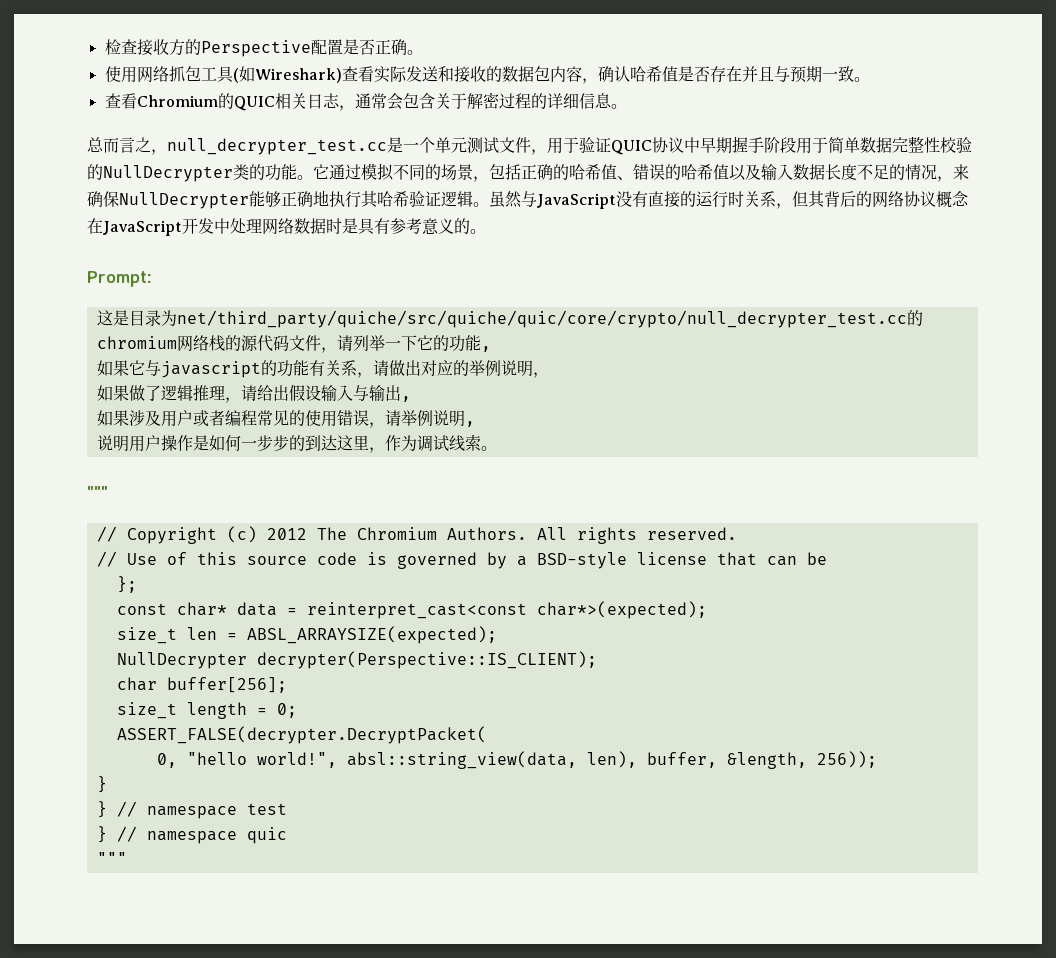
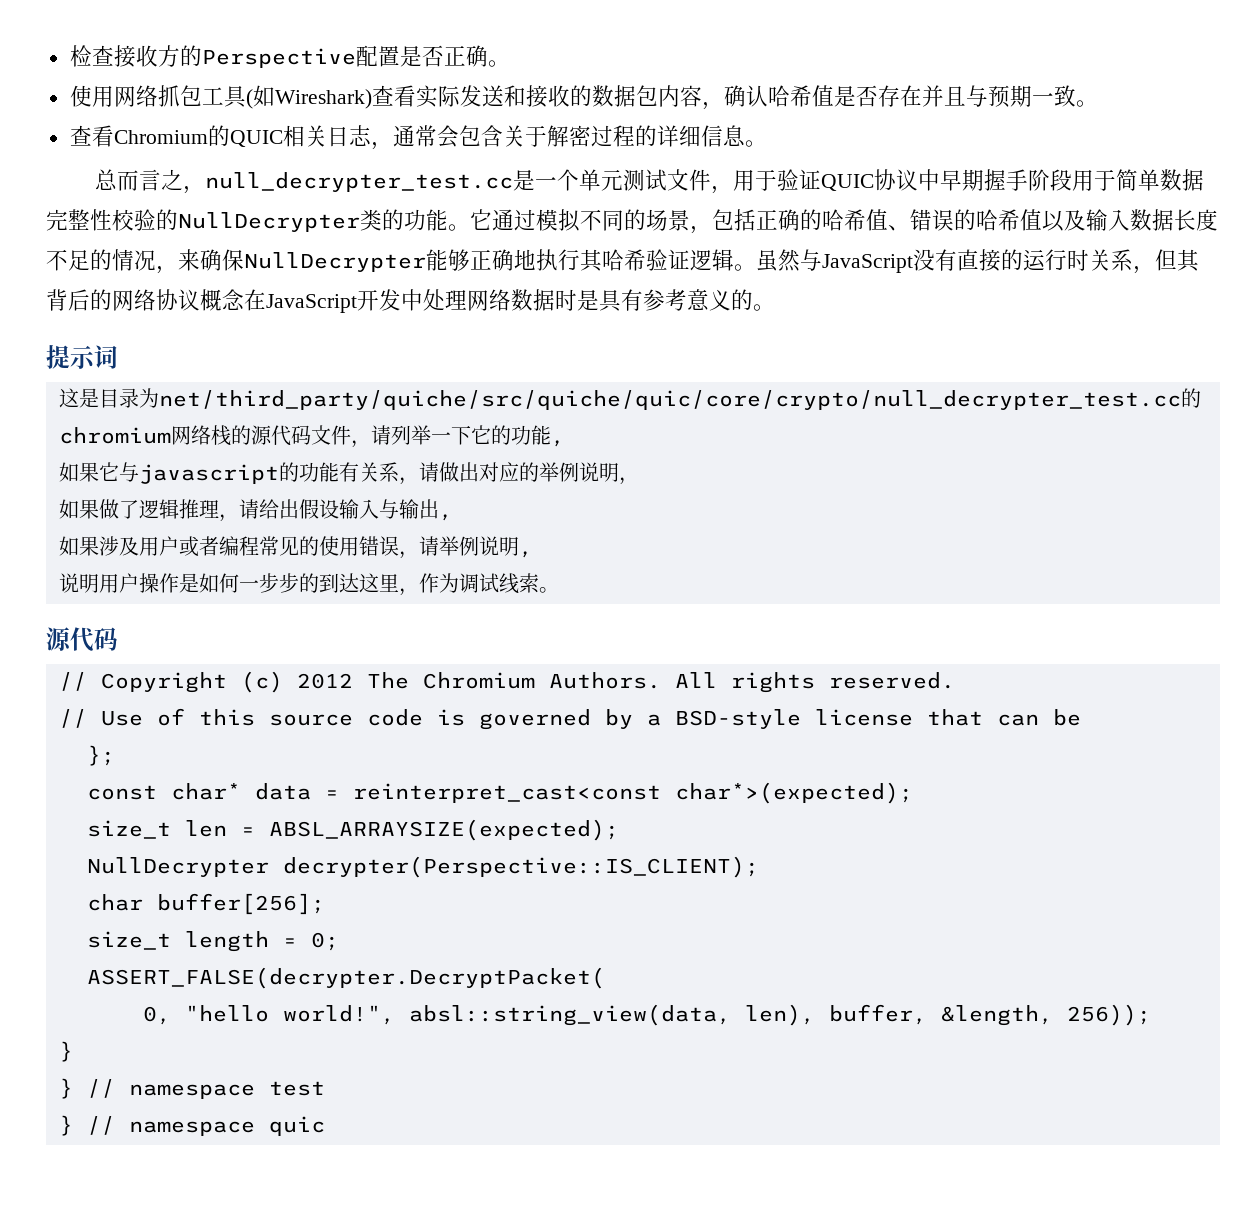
[87,271,152,287] Prompt: -> [46,345,118,369] 提示词
[87,486,108,499] """ -> [46,627,118,652] 源代码
[96,852,127,865] // """ -> (325, 1126) none

